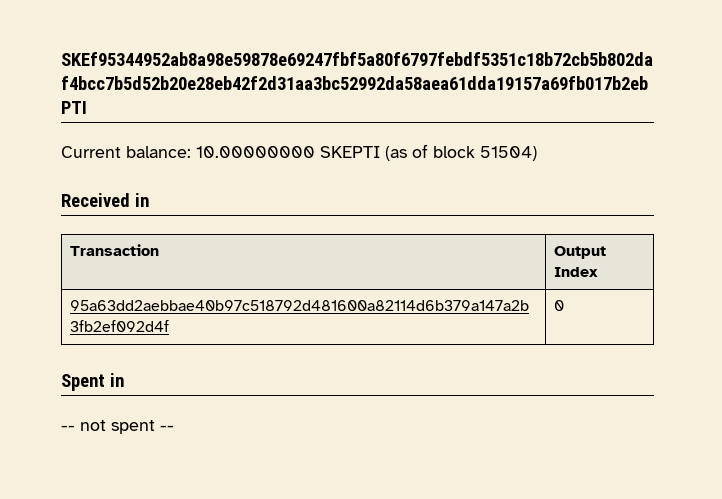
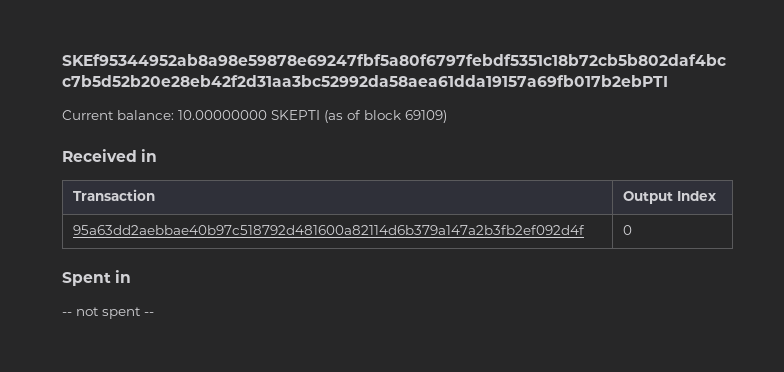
[480,146,537,161] 51504) -> [405,110,447,123] 69109)

